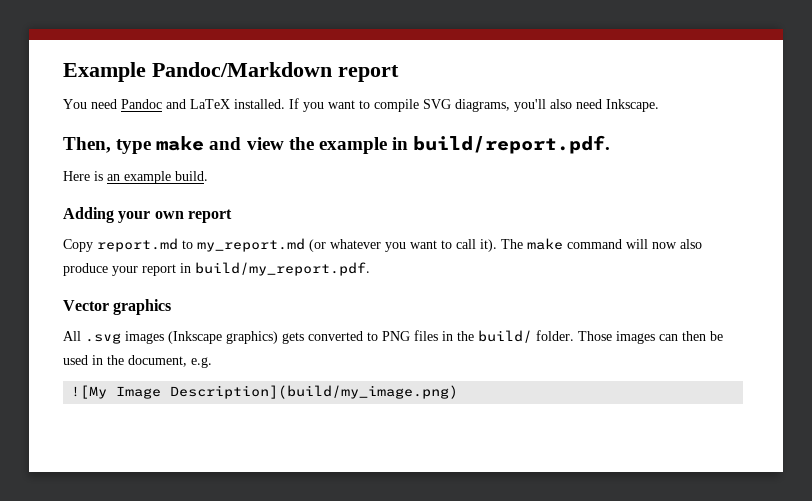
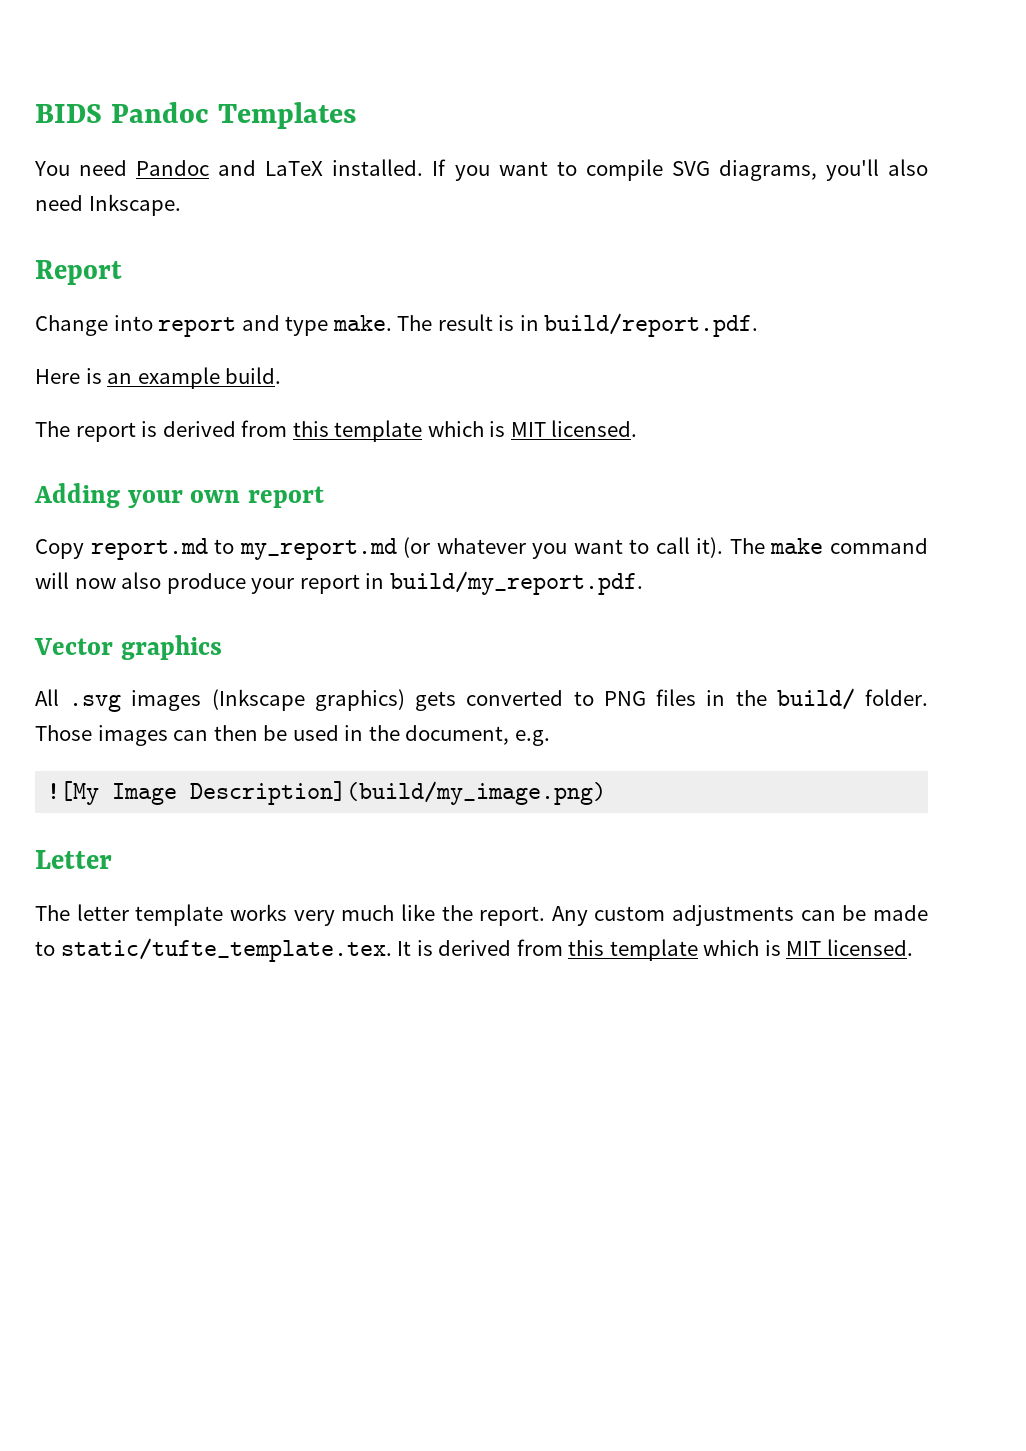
[63,62,399,82] Example Pandoc/Markdown report -> [35,102,356,129] BIDS Pandoc Templates
[63,136,387,154] Then, type make and view the example -> [35,260,122,285] [35,314,515,337] Report // Change into report and type make. The result is
(208, 176) none -> [35,420,638,442] // The report is derived from this template which is MIT licensed.
(459, 392) none -> [35,850,112,869] [35,904,928,926] [35,938,913,962] // Letter // The letter template works very much like the report. Any custom adjustments can be made to static/tufte_template.tex. It is derived from this template which is MIT licensed.

